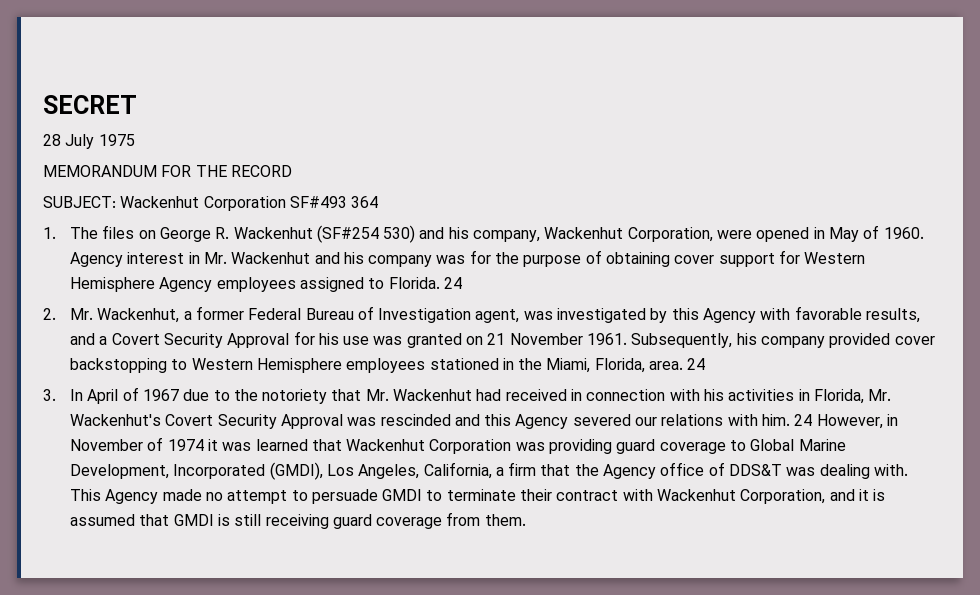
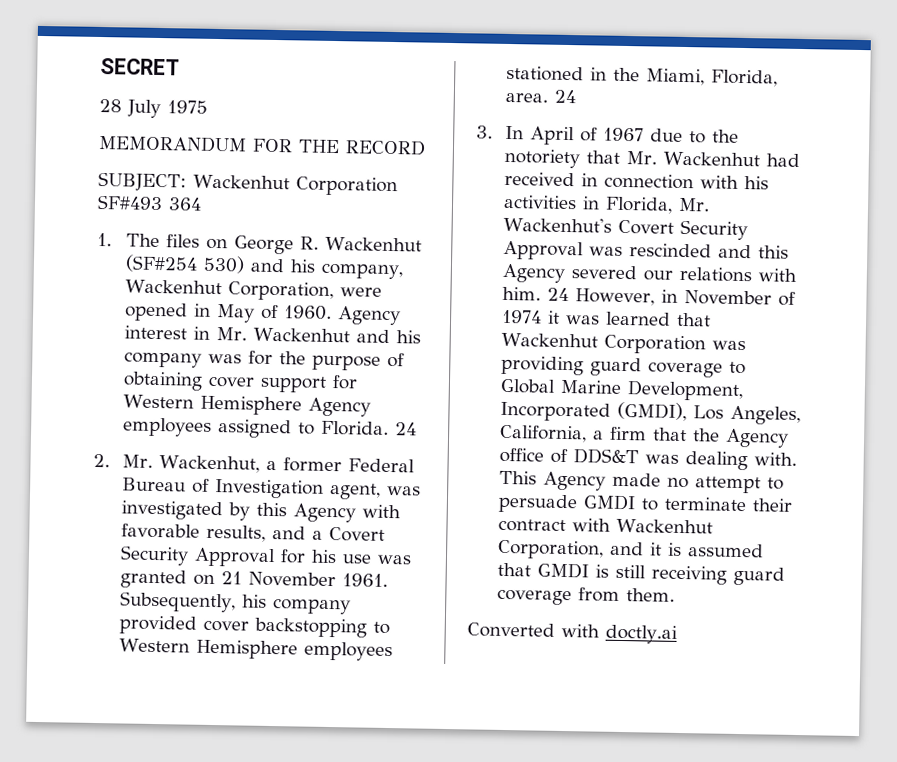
(526, 520) none -> [467,622,678,644] // Converted with doctly.ai

